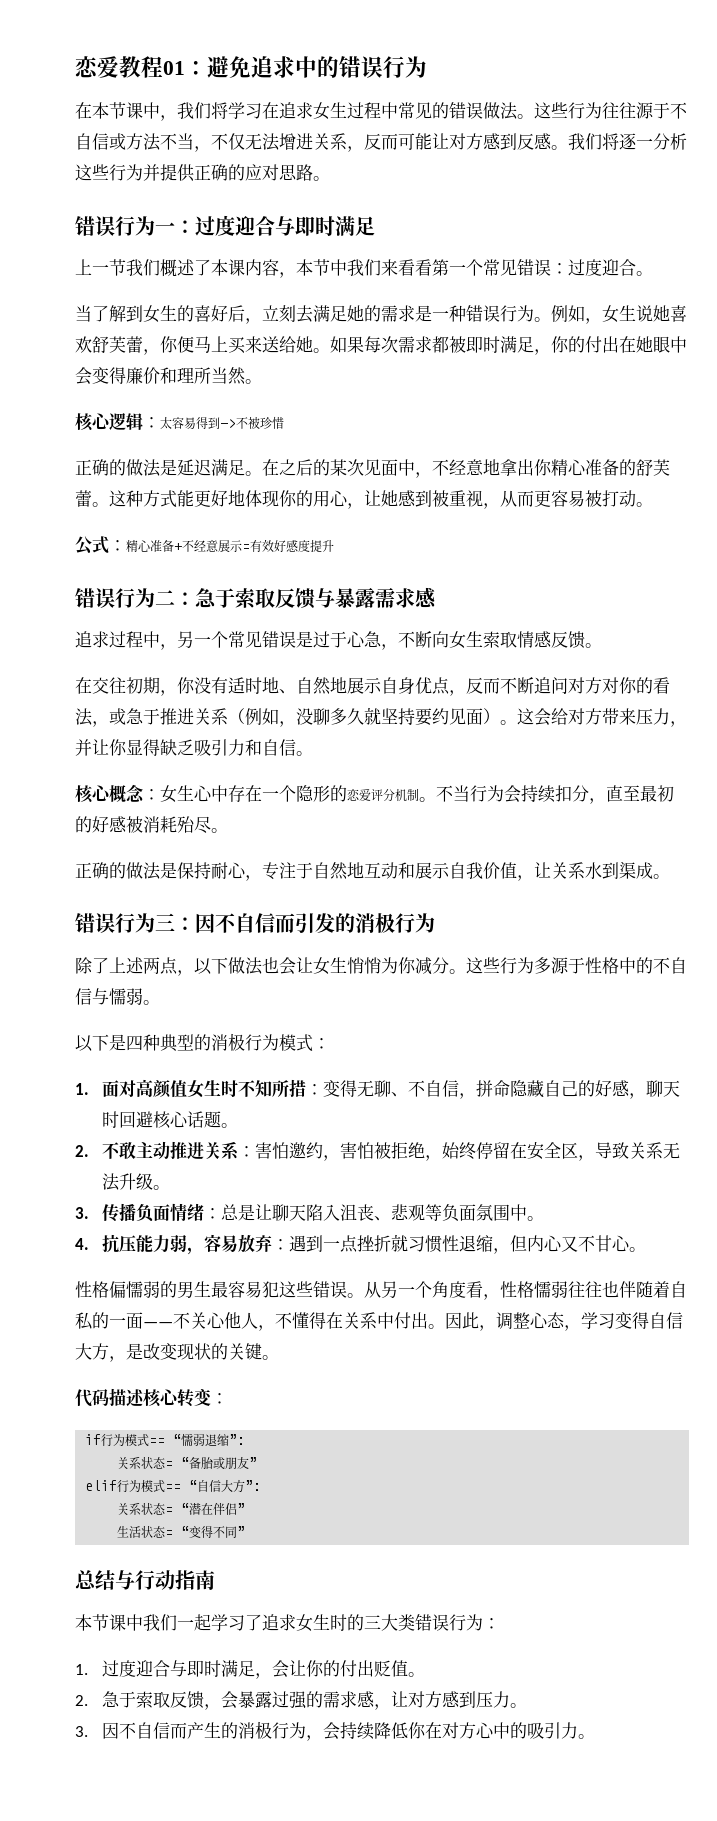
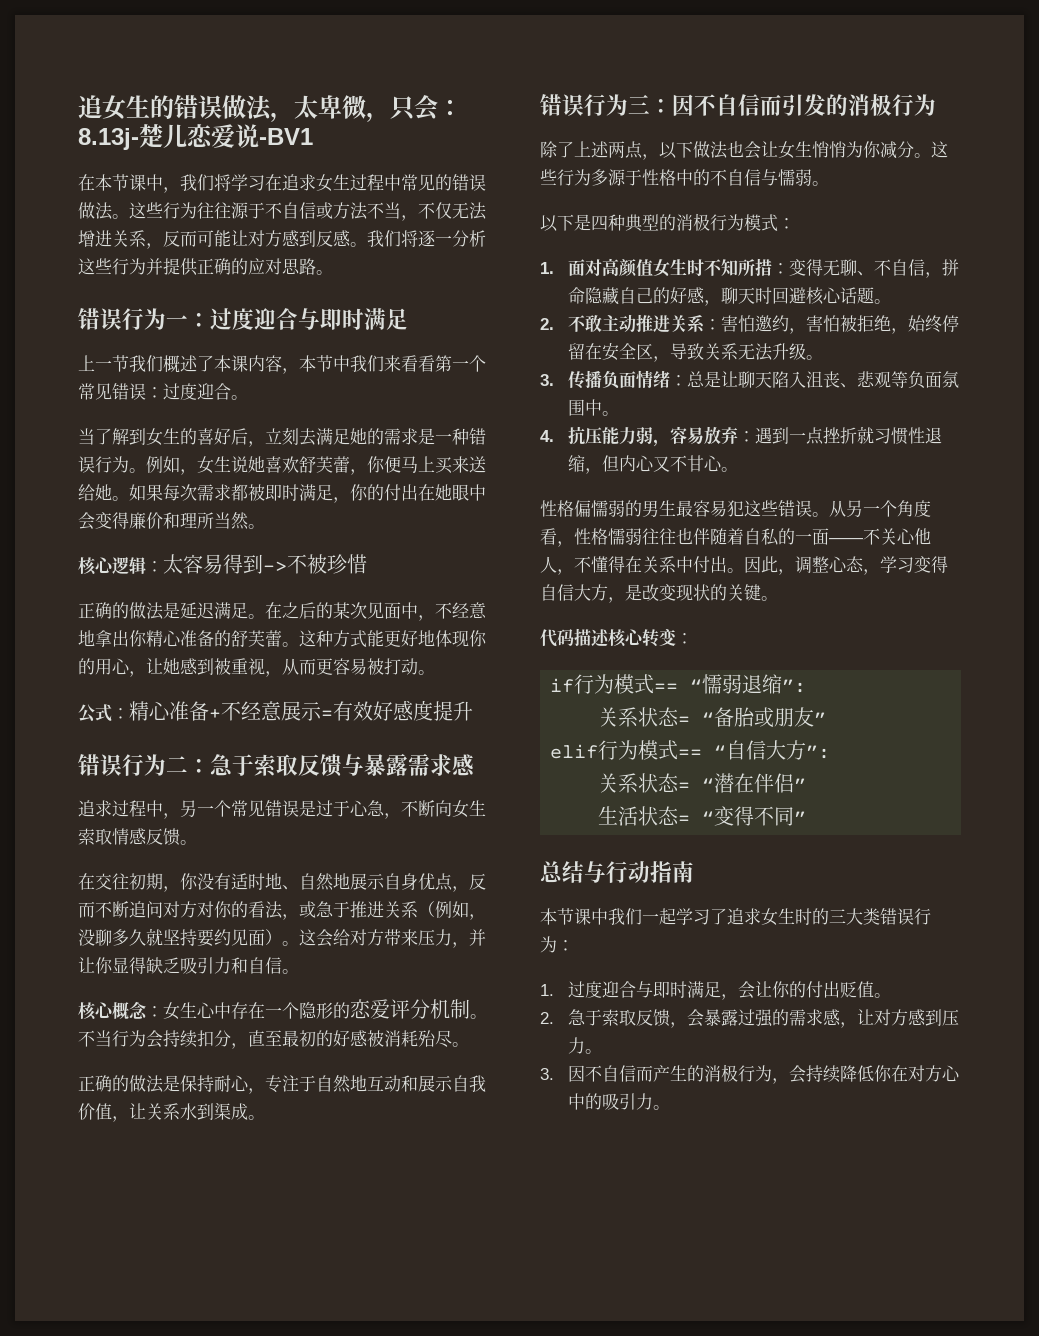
[75,56,427,78] 恋爱教程01：避免追求中的错误行为 -> [78,94,462,122] [78,124,313,150] 追女生的错误做法，太卑微，只会：8.13j-楚儿恋爱说-BV1

